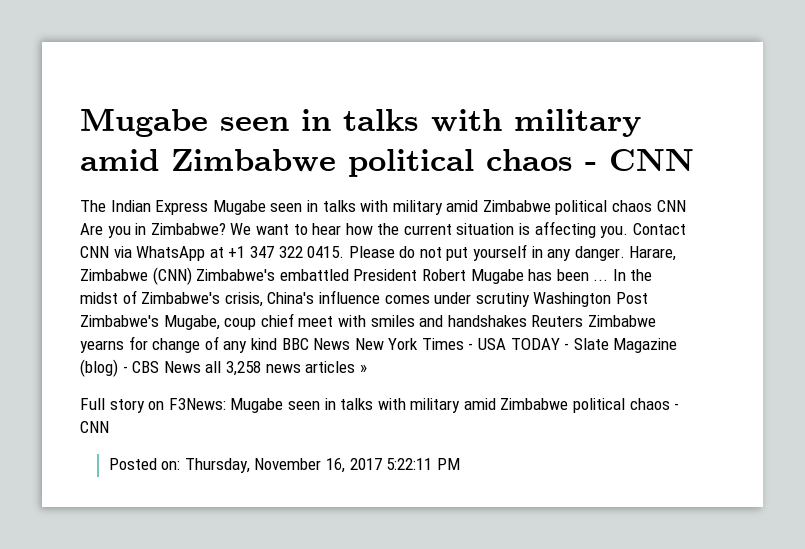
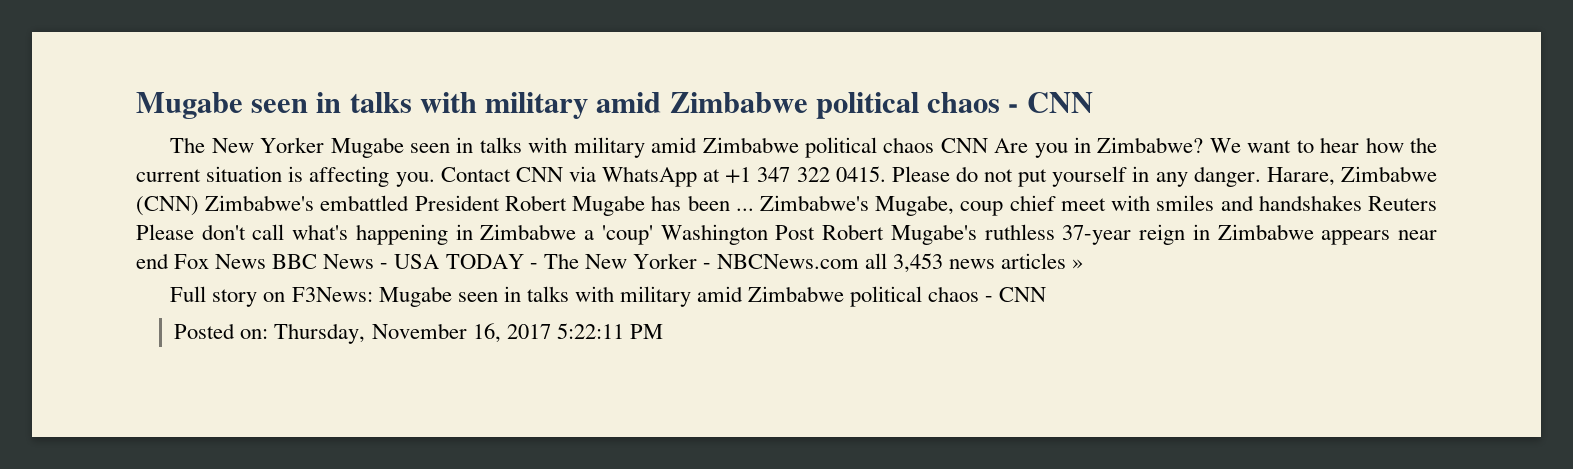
[110,200,209,215] Indian Express -> [211,137,325,153] New Yorker
[612,269,653,281] [80,290,648,307] In the midst of Zimbabwe's crisis, China's influence comes under scrutiny Washington Post -> (754, 209) none
[587,315,656,327] [80,336,678,353] [80,359,261,377] Zimbabwe yearns for change of any kind BBC News New York Times - USA TODAY - Slate Magazine (blog) - CBS News all 3,258 -> [136,224,1437,245] [136,253,944,273] Please don't call what's happening in Zimbabwe a 'coup' Washington Post Robert Mugabe's ruthless 37-year reign in Zimbabwe appears near end Fox News BBC News - USA TODAY - The New Yorker - NBCNews.com all 3,453

